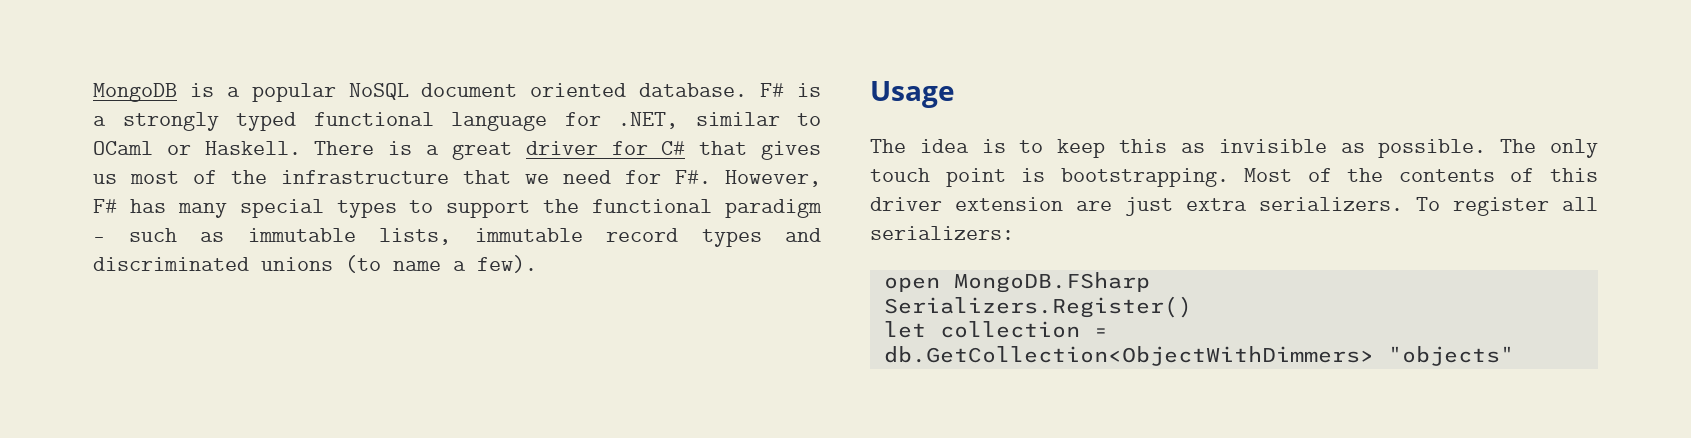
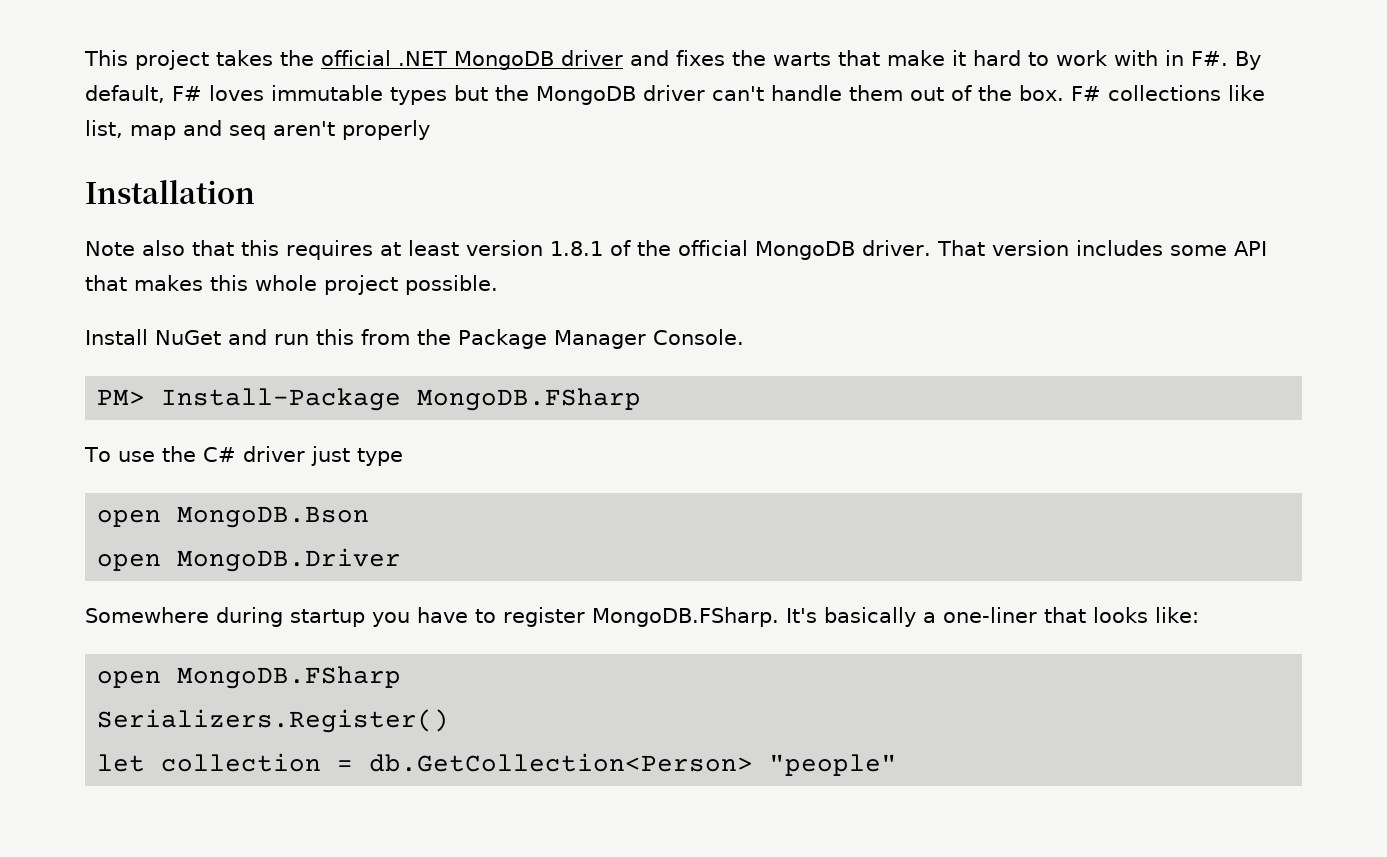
[93,83,822,102] [93,112,821,131] [93,141,822,160] [93,170,821,187] [93,199,823,218] [93,228,821,247] [93,255,537,273] [870,81,955,108] [870,139,1598,158] [870,168,1598,187] [870,197,1598,216] [870,226,1014,240] MongoDB is a popular NoSQL document oriented database. F# is a strongly typed functional language for .NET, similar to OCaml or Haskell. There is a great driver for C# that gives us most of the infrastructure that we need for F#. However, F# has many special types to support the functional paradigm - such as immutable lists, immutable record types and discriminated unions (to name a few). // Usage // The idea is to keep this as invisible as possible. The only touch point is bootstrapping. Most of the contents of this driver extension are just extra serializers. To register all serializers: -> [84,50,1261,70] [85,85,1265,105] [85,120,430,140] [85,180,255,204] [85,240,1267,260] [85,275,498,295] [85,329,744,349] [97,388,642,411] [84,446,403,466] [97,506,370,528] [97,548,402,572] [85,607,1199,627] This project takes the official .NET MongoDB driver and fixes the warts that make it hard to work with in F#. By default, F# loves immutable types but the MongoDB driver can't handle them out of the box. F# collections like list, map and seq aren't properly // Installation // Note also that this requires at least version 1.8.1 of the official MongoDB driver. That version includes some API that makes this whole project possible. // Install NuGet and run this from the Package Manager Console. // PM> Install-Package MongoDB.FSharp // To use the C# driver just type // open MongoDB.Bson // open MongoDB.Driver // Somewhere during startup you have to register MongoDB.FSharp. It's basically a one-liner that looks like:
[883,346,1514,366] db.GetCollection<ObjectWithDimmers> "objects" -> [369,753,898,776] db.GetCollection<Person> "people"

